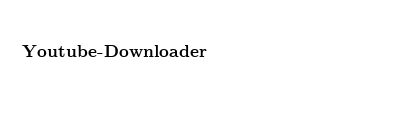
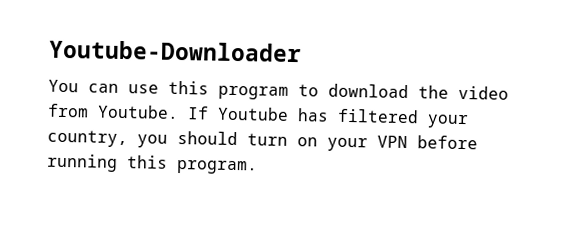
(207, 51) none -> [48,79,509,100] [47,103,469,129] [47,129,478,152] [47,153,258,175] // You can use this program to download the video from Youtube. If Youtube has filtered your country, you should turn on your VPN before running this program.

